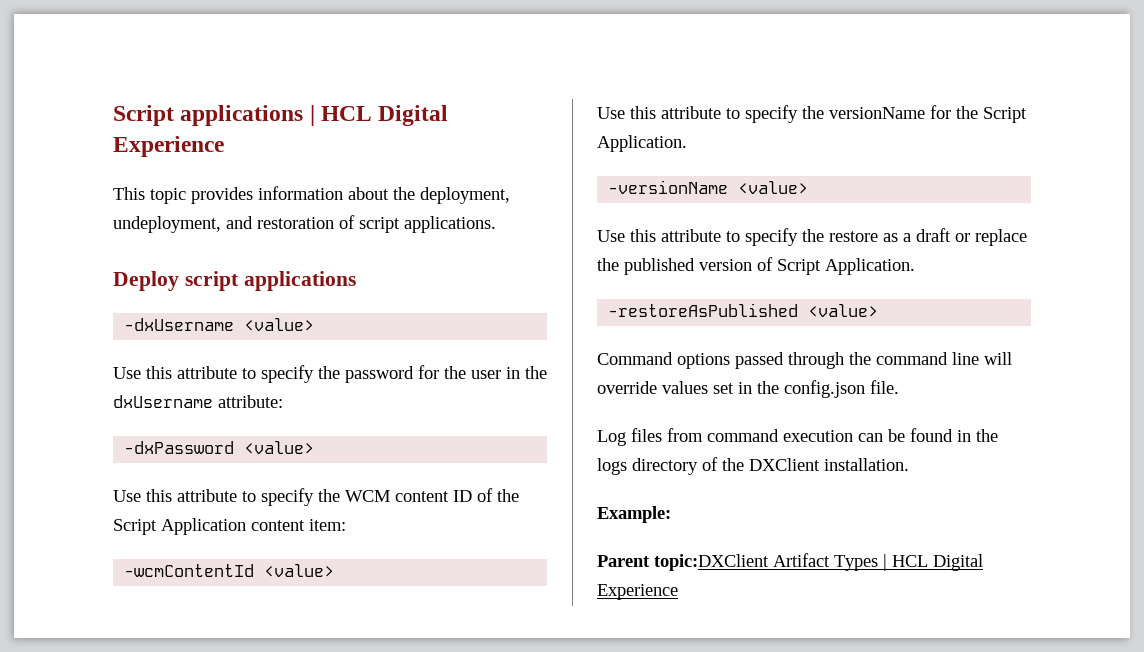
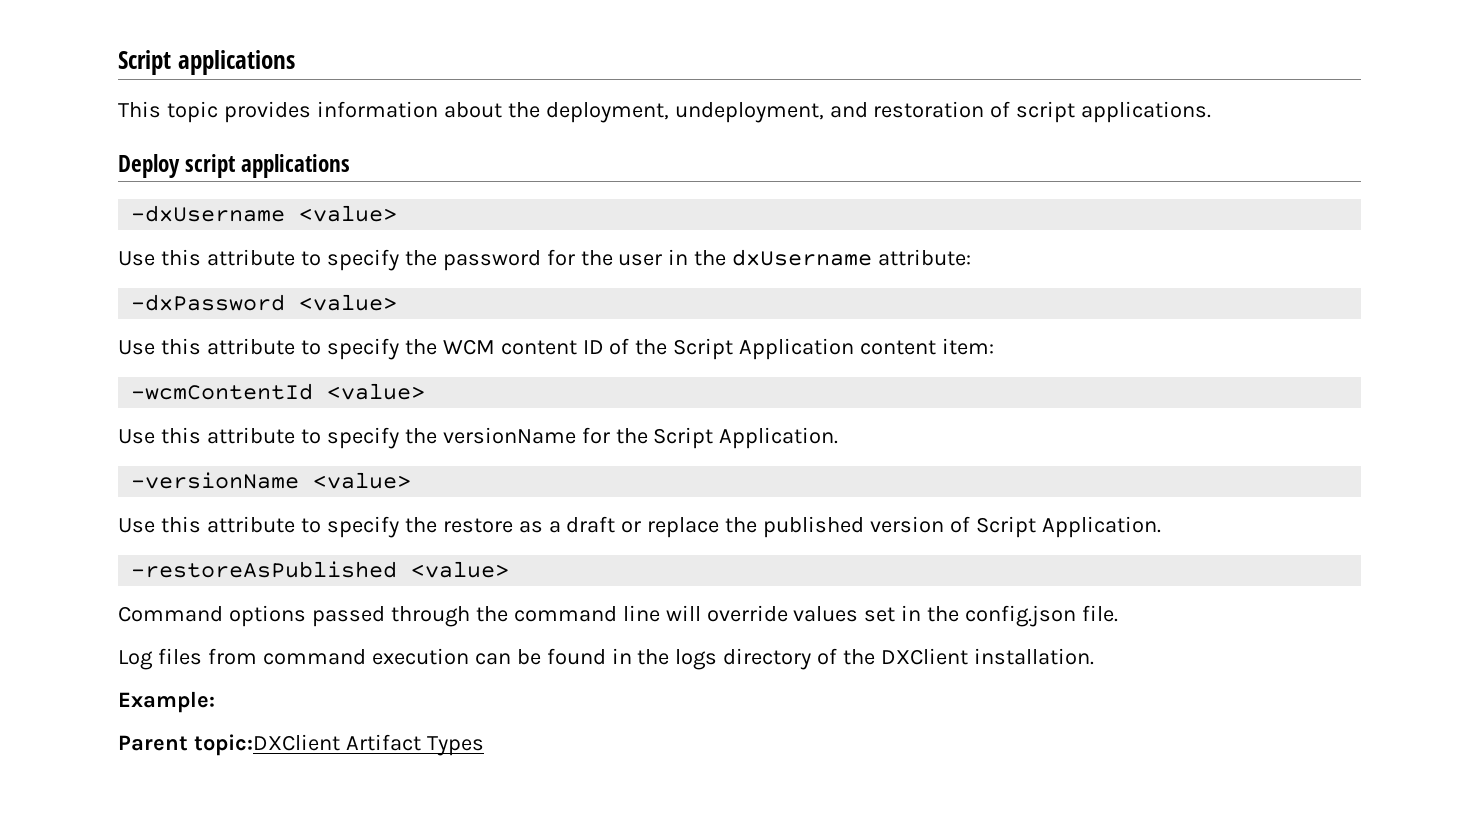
[309,105,449,126] [113,136,224,157] | HCL Digital Experience -> (295, 62) none
[883,554,983,571] [597,584,678,600] | HCL Digital Experience -> (484, 746) none

